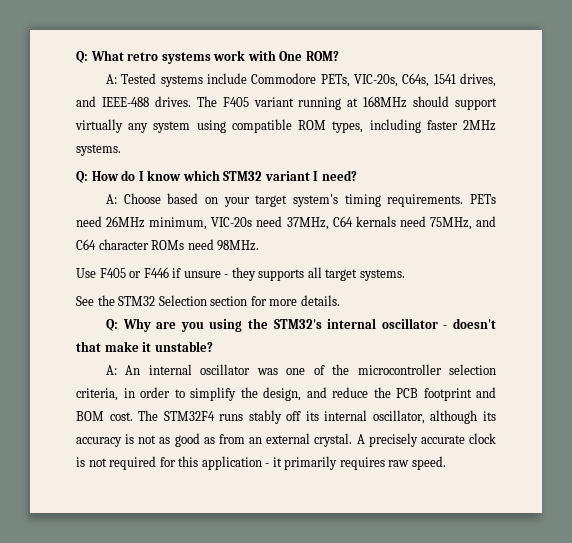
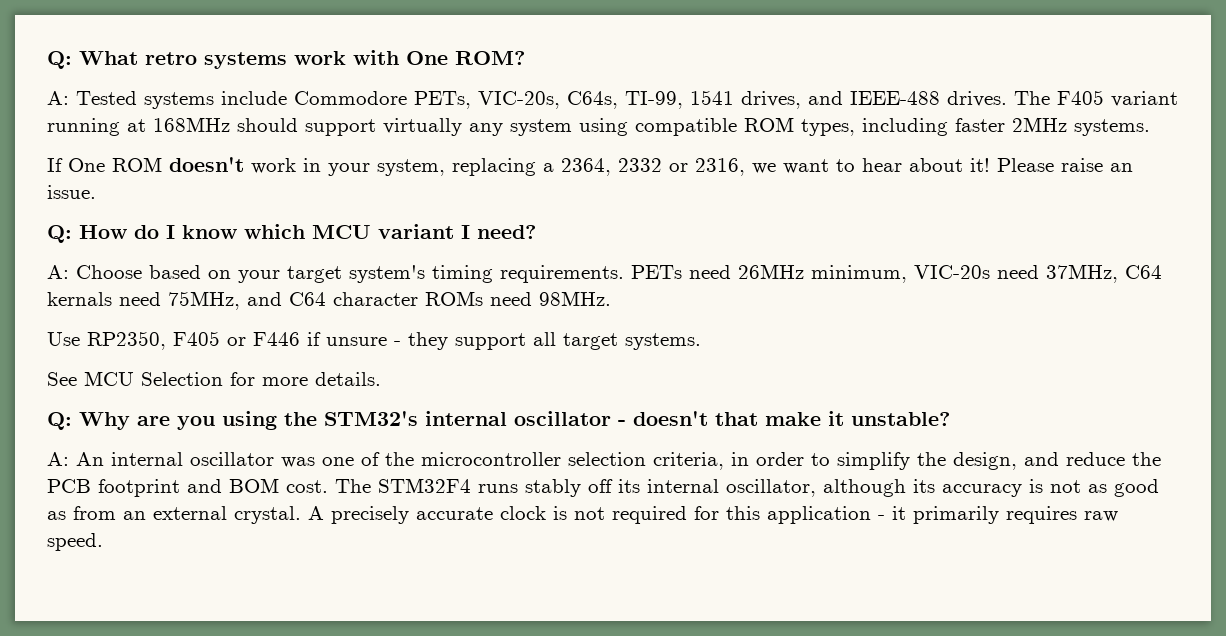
(430, 80) none -> [625,91,683,109] TI-99,
(121, 150) none -> [47,157,1133,176] [47,185,96,199] // If One ROM doesn't work in your system, replacing a 2364, 2332 or 2316, we want to hear about it! Please raise an issue.
[223,171,263,181] STM32 -> [312,225,371,239] MCU
(96, 273) none -> [87,331,166,350] RP2350,
[258,269,305,281] supports -> [455,333,526,350] support
[97,295,248,306] the STM32 Selection section -> [84,371,223,386] MCU Selection

